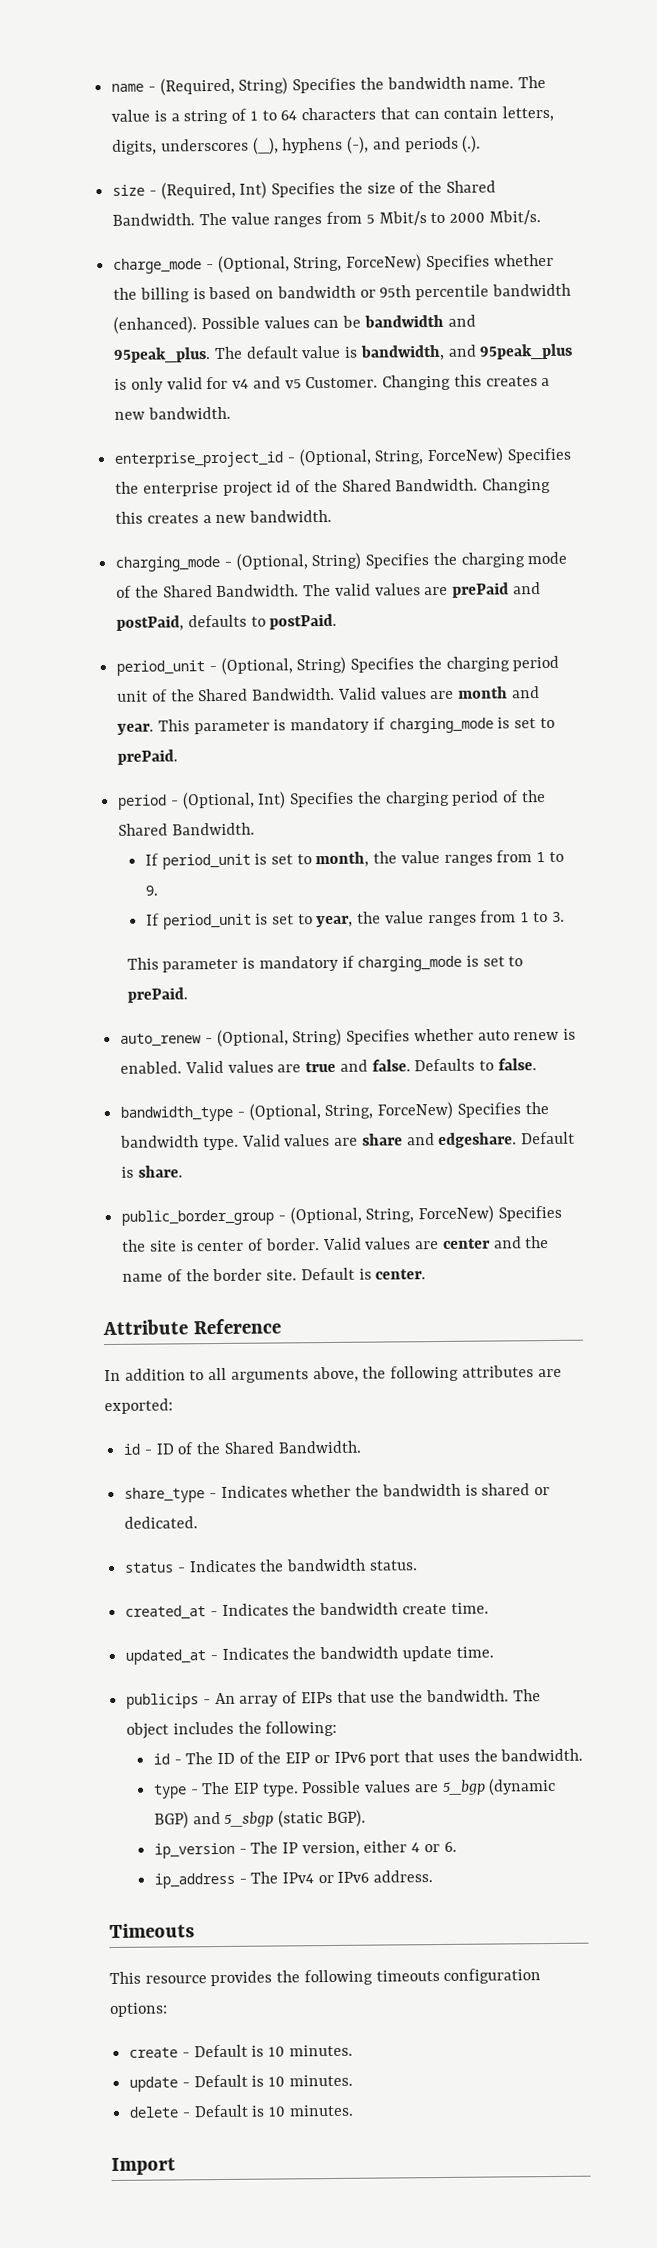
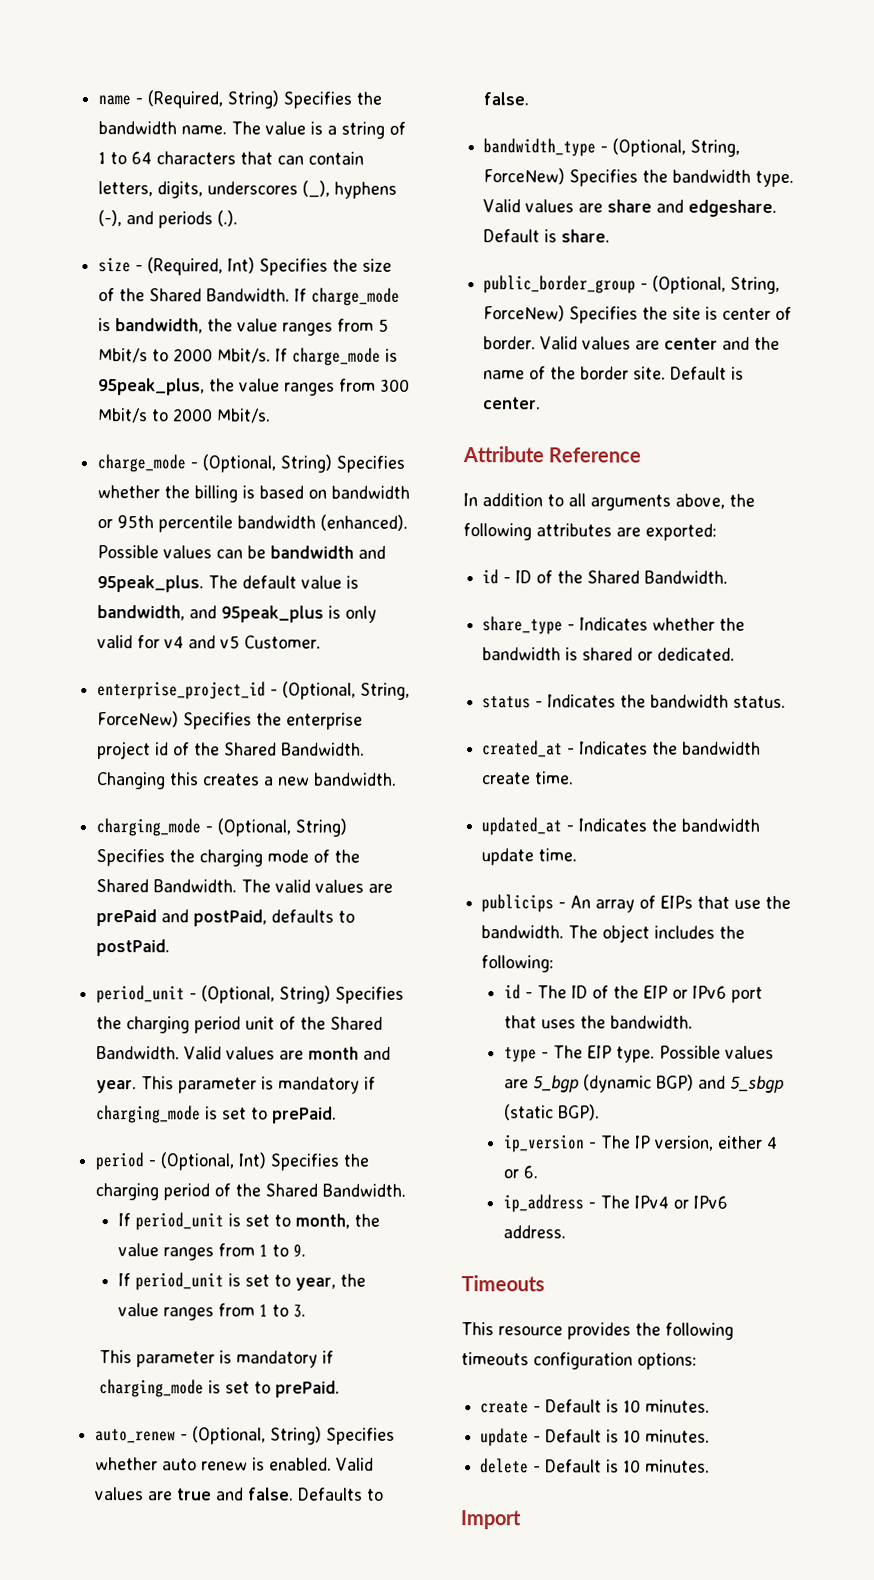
[198,212,227,226] The -> [294,287,401,306] [98,318,234,334] If charge_mode is bandwidth, the
(541, 217) none -> [275,347,399,366] [98,378,411,396] [98,408,272,424] If charge_mode is 95peak_plus, the value ranges from 300 Mbit/s to 2000 Mbit/s.
[293,254,423,272] String, ForceNew) -> [280,454,333,473] String)
[382,374,551,391] [114,406,231,420] Changing this creates a new bandwidth. -> (322, 642) none

